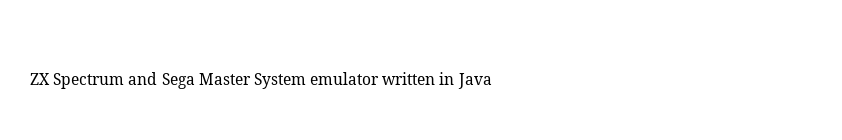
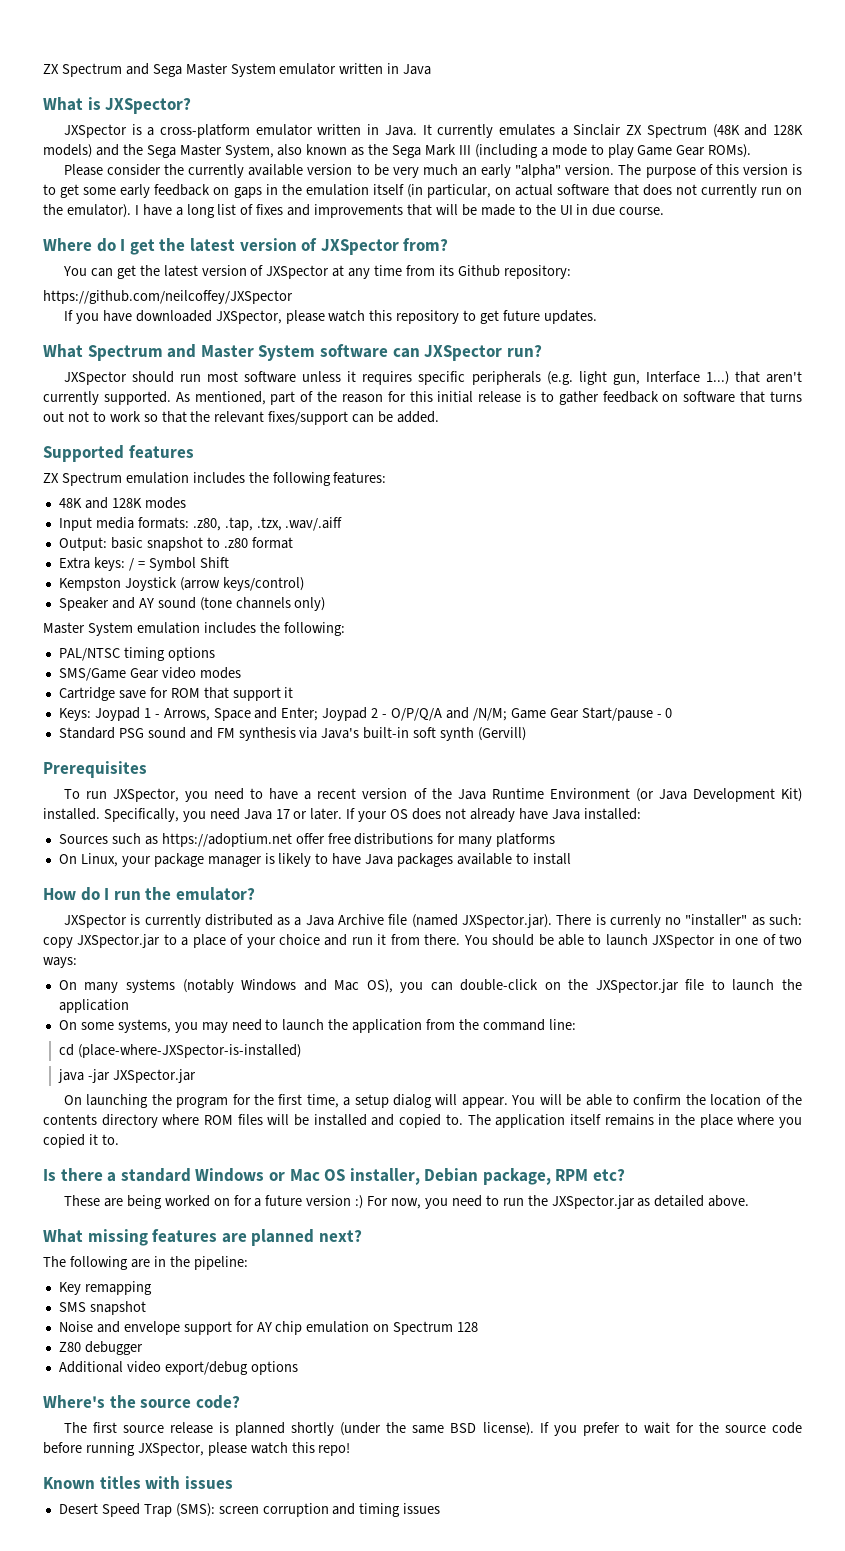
(492, 81) none -> [43,97,192,114] [63,124,803,138] [43,144,752,158] [63,164,802,178] [43,184,802,198] [43,204,665,218] [43,238,449,255] [62,265,571,279] [43,290,293,304] [63,310,597,324] [43,344,542,361] [63,371,803,385] [43,391,803,405] [43,411,440,425] [43,445,194,462] [43,472,387,486] [58,497,186,509] [58,517,343,531] [58,537,293,551] [58,557,229,571] [58,577,304,591] [58,597,326,611] [43,622,345,636] [58,647,215,661] [58,667,241,681] [58,687,294,701] [58,707,673,721] [58,727,527,741] [43,761,147,778] [63,788,802,802] [43,808,641,822] [58,833,556,847] [58,853,571,867] [43,887,255,901] [63,914,803,928] [43,934,802,948] [43,957,77,968] [58,979,802,993] [58,999,129,1013] [58,1019,576,1033] [58,1044,301,1058] [57,1069,196,1083] [63,1094,802,1108] [43,1114,803,1128] [43,1134,119,1148] [43,1168,626,1185] [63,1195,750,1209] [43,1229,362,1246] [43,1256,248,1270] [58,1281,152,1295] [58,1301,146,1315] [58,1321,479,1335] [58,1341,143,1355] [58,1361,298,1375] [43,1395,240,1409] [63,1422,802,1436] [43,1442,351,1456] [43,1476,233,1489] [58,1503,441,1517] // What is JXSpector? // JXSpector is a cross-platform emulator written in Java. It currently emulates a Sinclair ZX Spectrum (48K and 128K models) and the Sega Master System, also known as the Sega Mark III (including a mode to play Game Gear ROMs). // Please consider the currently available version to be very much an early "alpha" version. The purpose of this version is to get some early feedback on gaps in the emulation itself (in particular, on actual software that does not currently run on the emulator). I have a long list of fixes and improvements that will be made to the UI in due course. // Where do I get the latest version of JXSpector from? // You can get the latest version of JXSpector at any time from its Github repository: // https://github.com/neilcoffey/JXSpector // If you have downloaded JXSpector, please watch this repository to get future updates. // What Spectrum and Master System software can JXSpector run? // JXSpector should run most software unless it requires specific peripherals (e.g. light gun, Interface 1...) that aren't currently supported. As mentioned, part of the reason for this initial release is to gather feedback on software that turns out not to work so that the relevant fixes/support can be added. // Supported features // ZX Spectrum emulation includes the following features: // 48K and 128K modes // Input media formats: .z80, .tap, .tzx, .wav/.aiff // Output: basic snapshot to .z80 format // Extra keys: / = Symbol Shift // Kempston Joystick (arrow keys/control) // Speaker and AY sound (tone channels only) // Master System emulation includes the following: // PAL/NTSC timing options // SMS/Game Gear video modes // Cartridge save for ROM that support it // Keys: Joypad 1 - Arrows, Space and Enter; Joypad 2 - O/P/Q/A and /N/M; Game Gear Start/pause - 0 // Standard PSG sound and FM synthesis via Java's built-in soft synth (Gervill) // Prerequisites // To run JXSpector, you need to have a recent version of the Java Runtime Environment (or Java Development Kit) installed. Specifically, you need Java 17 or later. If your OS does not already have Java installed: // Sources such as https://adoptium.net offer free distributions for many platforms // On Linux, your package manager is likely to have Java packages available to install // How do I run the emulator? // JXSpector is currently distributed as a Java Archive file (named JXSpector.jar). There is currenly no "installer" as such: copy JXSpector.jar to a place of your choice and run it from there. You should be able to launch JXSpector in one of two ways: // On many systems (notably Windows and Mac OS), you can double-click on the JXSpector.jar file to launch the application // On some systems, you may need to launch the application from the command line: // cd (place-where-JXSpector-is-installed) // java -jar JXSpector.jar // On launching the program for the first time, a setup dialog will appear. You will be able to confirm the location of the contents directory where ROM files will be installed and copied to. The application itself remains in the place where you copied it to. // Is there a standard Windows or Mac OS installer, Debian package, RPM etc? // These are being worked on for a future version :) For now, you need to run the JXSpector.jar as detailed above. // What missing features are planned next? // The following are in the pipeline: // Key remapping // SMS snapshot // Noise and envelope support for AY chip emulation on Spectrum 128 // Z80 debugger // Additional video export/debug options // Where's the source code? // The first source release is planned shortly (under the same BSD license). If you prefer to wait for the source code before running JXSpector, please watch this repo! // Known titles with issues // Desert Speed Trap (SMS): screen corruption and timing issues

